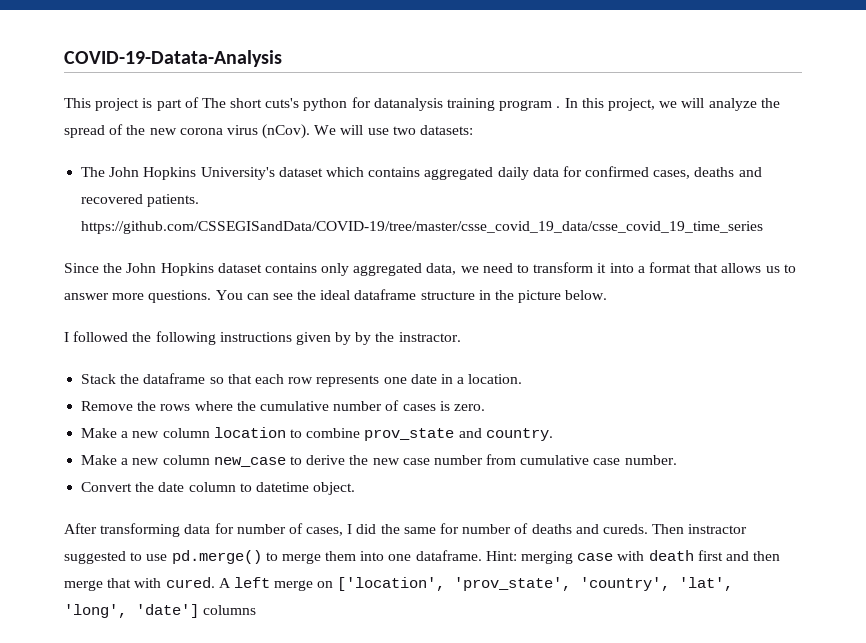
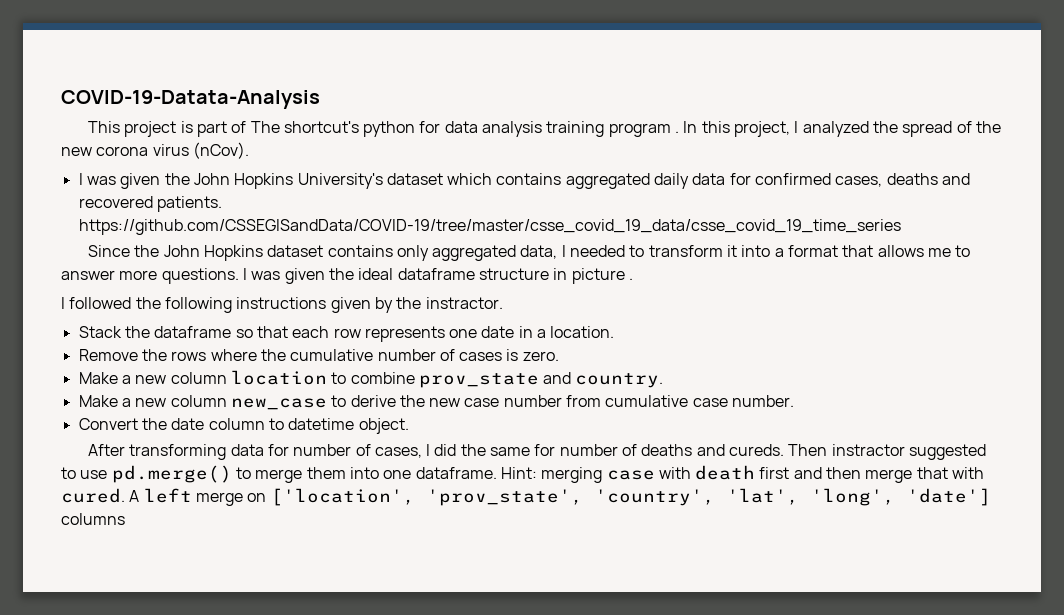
[230,97,443,111] short cuts's python for datanalysis -> [283,121,543,137] shortcut's python for data analysis
[659,98,757,111] we will analyze -> [794,121,869,137] I analyzed
[314,125,474,135] [81,167,106,177] We will use two datasets: // The -> [78,173,190,189] // I was given the
[460,263,513,273] we need -> [561,245,626,257] I needed
[765,266,780,273] us -> [927,248,951,257] me
[215,290,293,300] You can see -> [242,268,325,284] I was given
[495,290,608,303] the picture below. -> [571,268,633,284] picture .
[355,332,372,345] by -> (393, 305) none

